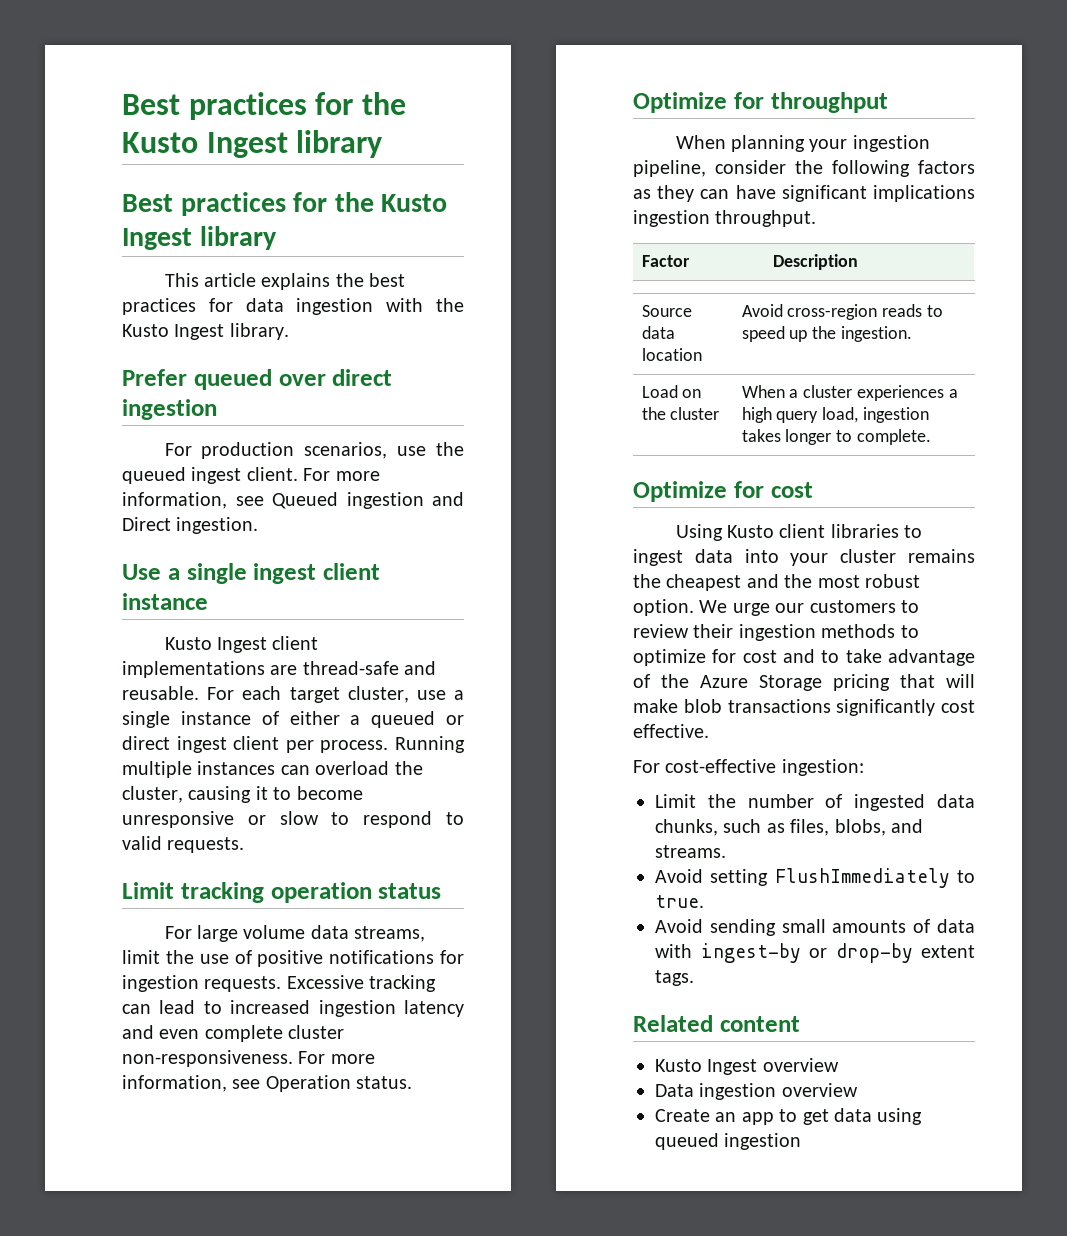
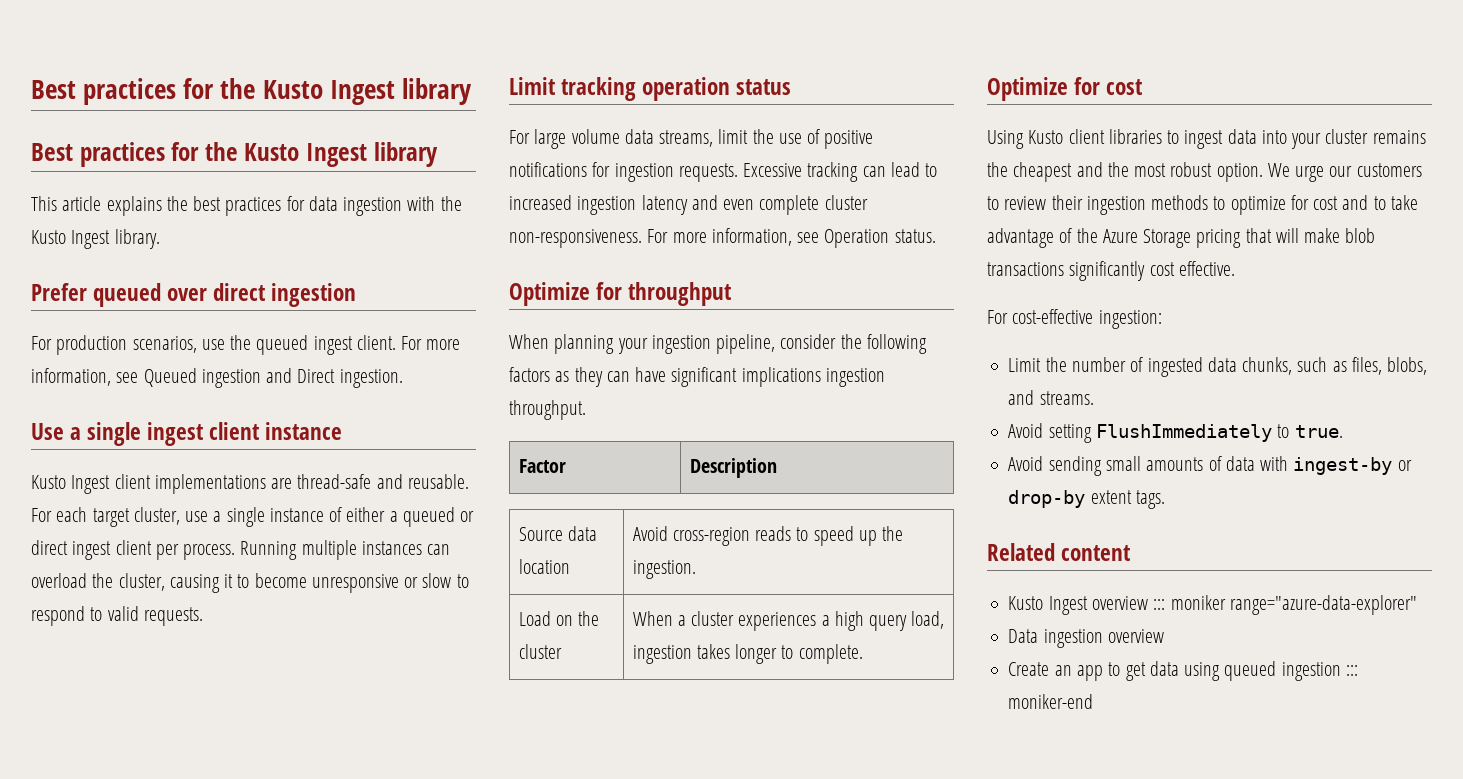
(839, 1065) none -> [1153,595,1417,615] ::: moniker range="azure-data-explorer"
(802, 1141) none -> [1345,665,1358,676] [1008,694,1094,709] ::: moniker-end

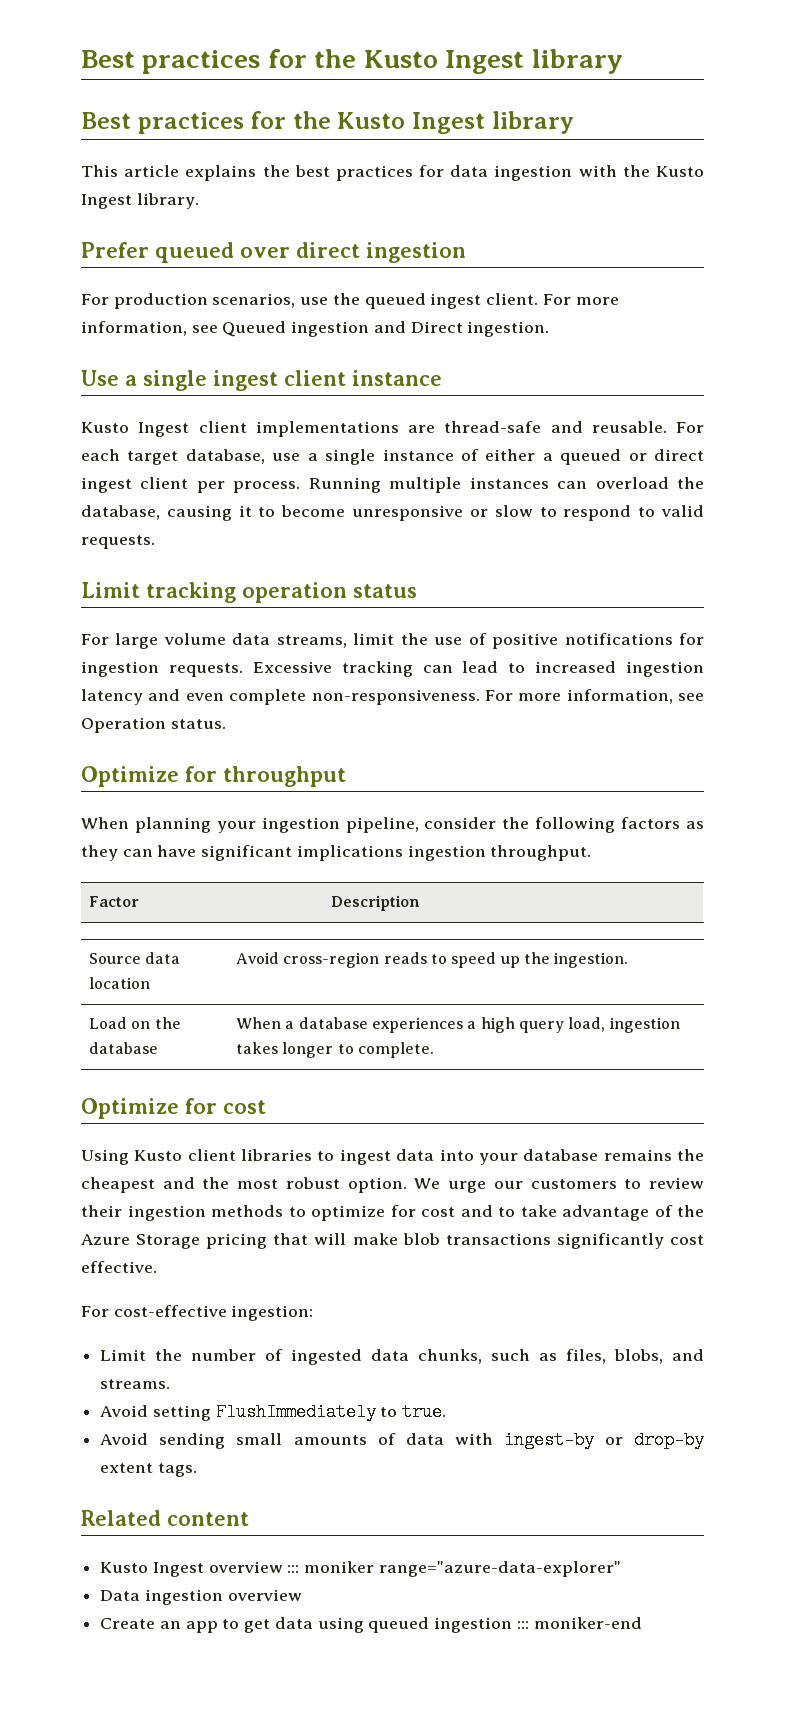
[133,507,180,525] cluster, -> [185,449,265,464] database,
[118,573,165,591] cluster, -> [81,505,160,520] database,
[824,195,868,210] cluster -> (307, 697) none
[518,644,562,659] cluster -> [88,1042,158,1054] database
[691,611,735,626] cluster -> [298,1017,368,1029] database
[1325,129,1369,144] cluster -> [523,1149,599,1161] database

